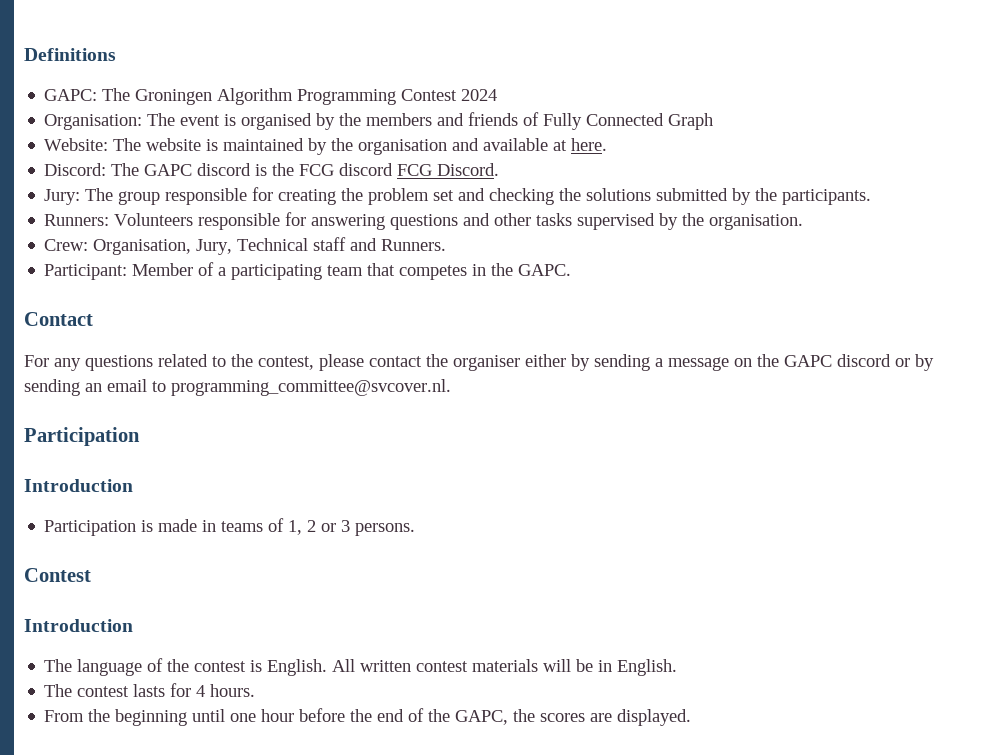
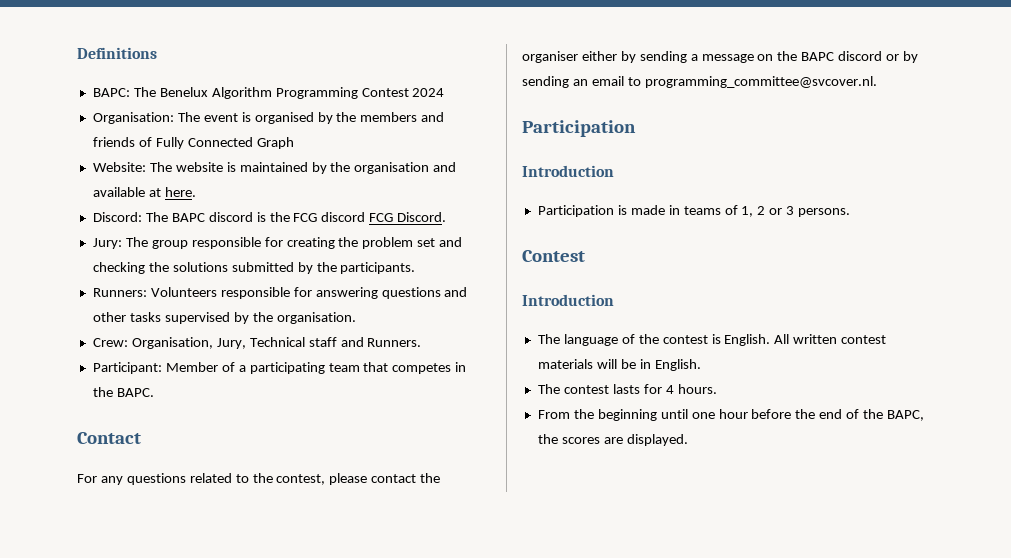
[44,88,213,105] GAPC: The Groningen -> [92,87,208,97] BAPC: The Benelux
[144,164,193,176] GAPC -> [171,213,205,222] BAPC
[518,264,572,276] GAPC. -> [116,388,154,397] BAPC.
[784,355,832,367] GAPC -> [801,52,835,61] BAPC
[455,710,509,725] GAPC, -> [887,410,925,421] BAPC,

